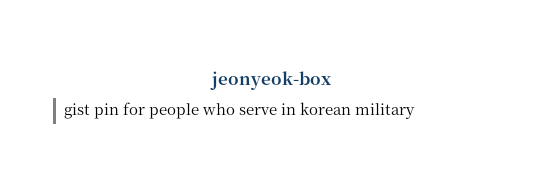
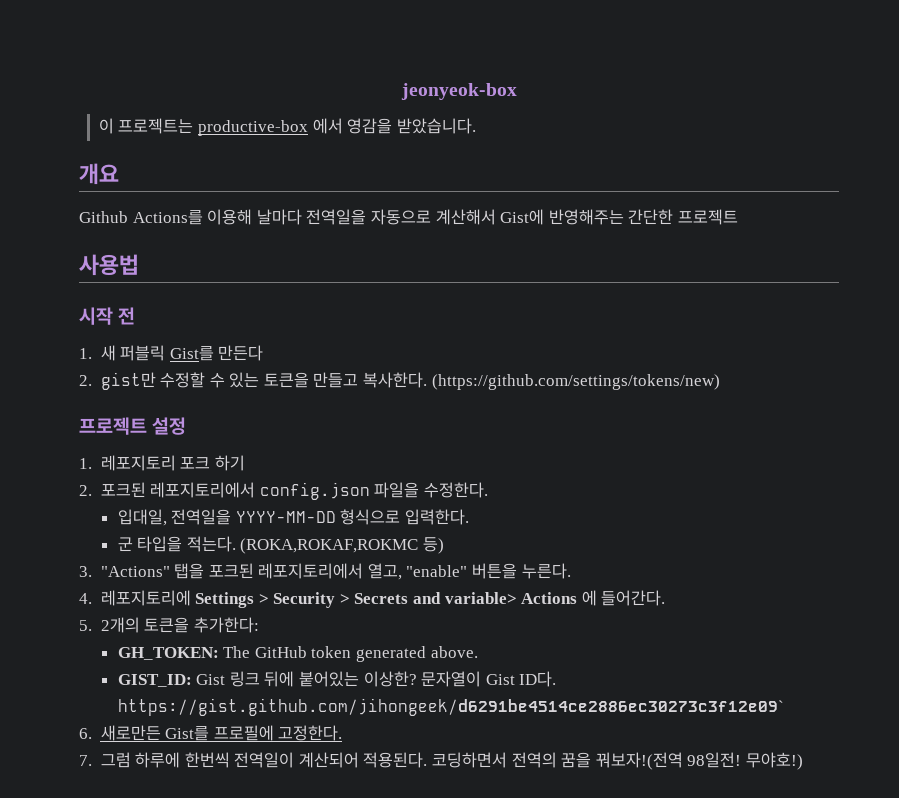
[63,102,416,119] gist pin for people who serve in korean military -> [98,118,476,136] [79,163,119,185] [79,209,738,225] [79,254,139,276] [79,307,136,325] [79,345,264,361] [79,372,720,390] [79,417,187,435] [79,455,245,471] [79,482,488,500] [117,509,469,526] [117,536,444,554] [79,563,571,580] [79,590,666,608] [79,617,259,633] [117,646,478,662] [117,671,557,687] [117,698,784,716] [79,725,343,741] [79,752,803,770] 이 프로젝트는 productive-box 에서 영감을 받았습니다. // 개요 // Github Actions를 이용해 날마다 전역일을 자동으로 계산해서 Gist에 반영해주는 간단한 프로젝트 // 사용법 // 시작 전 // 1. 새 퍼블릭 Gist를 만든다 // 2. gist만 수정할 수 있는 토큰을 만들고 복사한다. (https://github.com/settings/tokens/new) // 프로젝트 설정 // 1. 레포지토리 포크 하기 // 2. 포크된 레포지토리에서 config.json 파일을 수정한다. // 입대일, 전역일을 YYYY-MM-DD 형식으로 입력한다. // 군 타입을 적는다. (ROKA,ROKAF,ROKMC 등) // 3. "Actions" 탭을 포크된 레포지토리에서 열고, "enable" 버튼을 누른다. // 4. 레포지토리에 Settings > Security > Secrets and variable> Actions 에 들어간다. // 5. 2개의 토큰을 추가한다: // GH_TOKEN: The GitHub token generated above. // GIST_ID: Gist 링크 뒤에 붙어있는 이상한? 문자열이 Gist ID다. https://gist.github.com/jihongeek/d6291be4514ce2886ec30273c3f12e09` // 6. 새로만든 Gist를 프로필에 고정한다. // 7. 그럼 하루에 한번씩 전역일이 계산되어 적용된다. 코딩하면서 전역의 꿈을 꿔보자!(전역 98일전! 무야호!)

